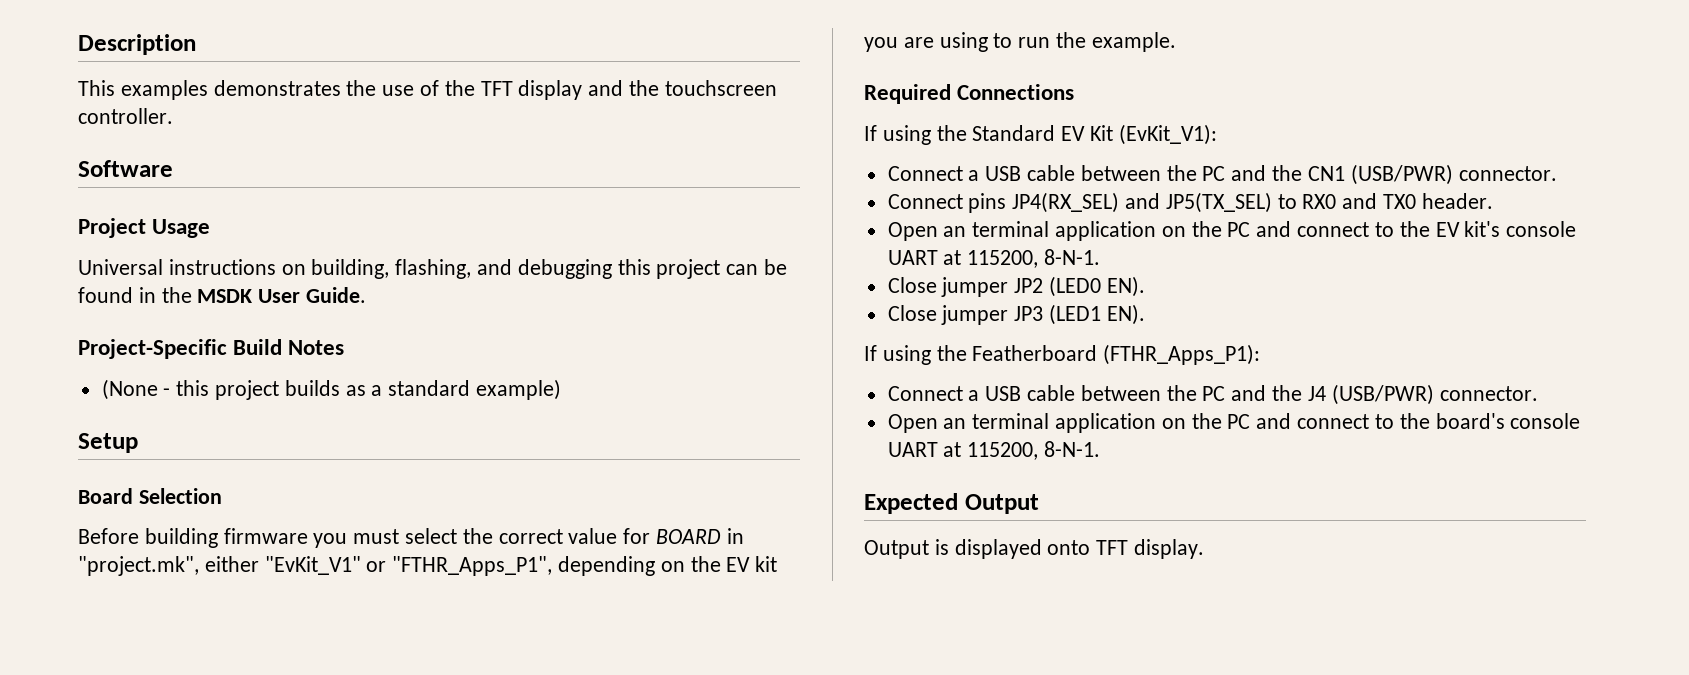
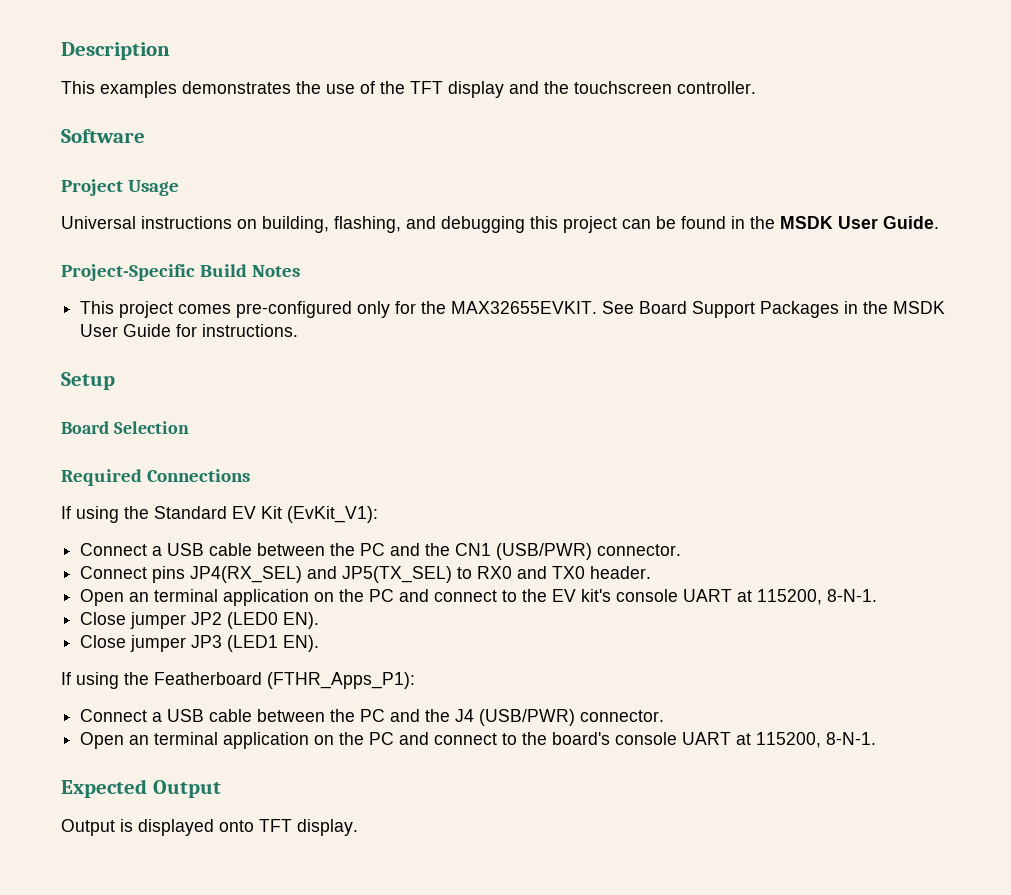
[101,379,562,400] [78,433,138,453] [78,488,222,504] [78,528,744,548] [78,556,778,576] [864,32,1176,52] (None - this project builds as a standard example) // Setup // Board Selection // Before building firmware you must select the correct value for BOARD in "project.mk", either "EvKit_V1" or "FTHR_Apps_P1", depending on the EV kit you are using to run the example. -> [80,301,946,318] [80,324,299,337] [61,372,115,390] [61,421,189,434] This project comes pre-configured only for the MAX32655EVKIT. See Board Support Packages in the MSDK User Guide for instructions. // Setup // Board Selection

